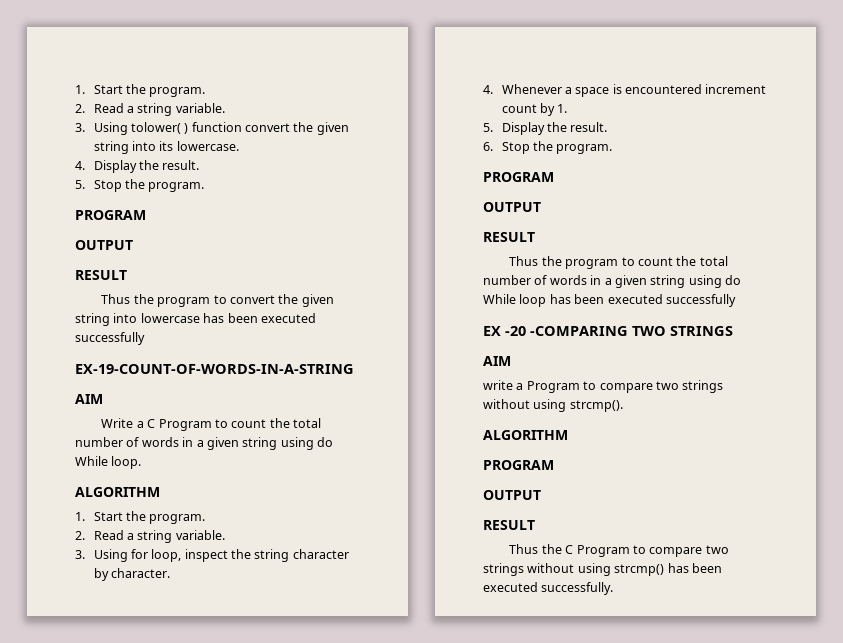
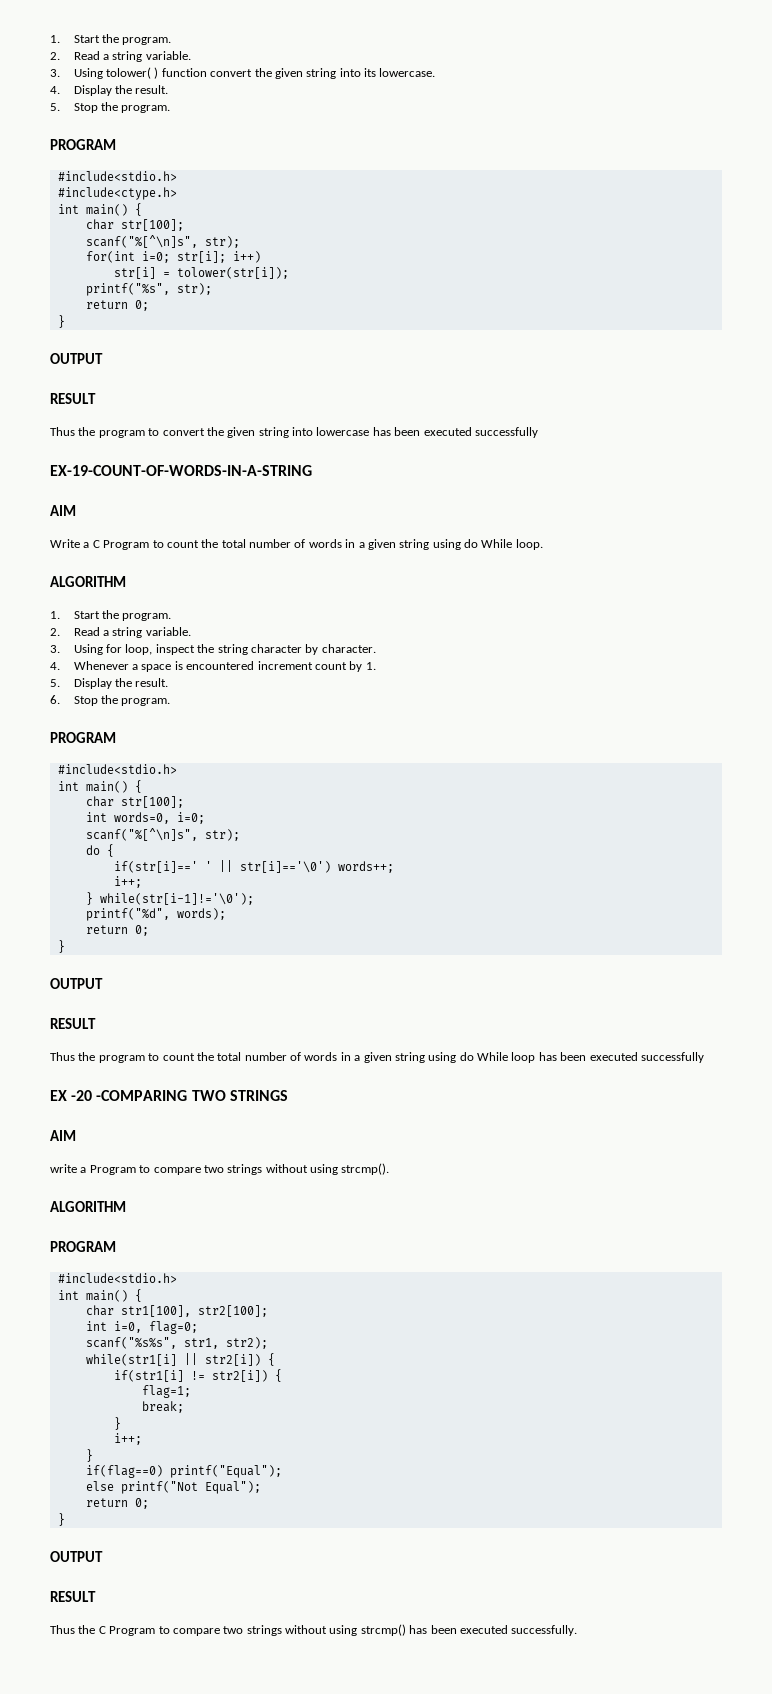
(146, 215) none -> [57,171,177,181] [57,187,177,200] [57,203,142,216] [85,219,184,231] [85,235,240,248] [85,251,261,263] [113,267,289,279] [85,283,212,296] [85,300,149,311] [57,315,65,328] // #include<stdio.h> // #include<ctype.h> // int main() { // char str[100]; // scanf("%[^\n]s", str); // for(int i=0; str[i]; i++) // str[i] = tolower(str[i]); // printf("%s", str); // return 0; // }
(554, 177) none -> [57,764,177,774] [57,780,142,793] [85,796,184,808] [85,812,205,824] [85,828,240,841] [85,844,114,857] [113,860,394,873] [113,876,142,888] [85,892,254,905] [85,908,226,921] [85,925,149,936] [57,940,65,953] // #include<stdio.h> // int main() { // char str[100]; // int words=0, i=0; // scanf("%[^\n]s", str); // do { // if(str[i]==' ' || str[i]=='\0') words++; // i++; // } while(str[i-1]!='\0'); // printf("%d", words); // return 0; // }
(554, 465) none -> [57,1273,177,1283] [57,1289,142,1302] [85,1305,268,1317] [85,1321,198,1334] [85,1337,268,1349] [85,1353,275,1366] [113,1369,282,1382] [141,1385,191,1398] [141,1401,184,1413] [113,1417,121,1430] [113,1433,142,1445] [85,1449,93,1462] [85,1465,282,1478] [85,1481,261,1494] [85,1498,149,1509] [57,1513,65,1526] // #include<stdio.h> // int main() { // char str1[100], str2[100]; // int i=0, flag=0; // scanf("%s%s", str1, str2); // while(str1[i] || str2[i]) { // if(str1[i] != str2[i]) { // flag=1; // break; // } // i++; // } // if(flag==0) printf("Equal"); // else printf("Not Equal"); // return 0; // }

